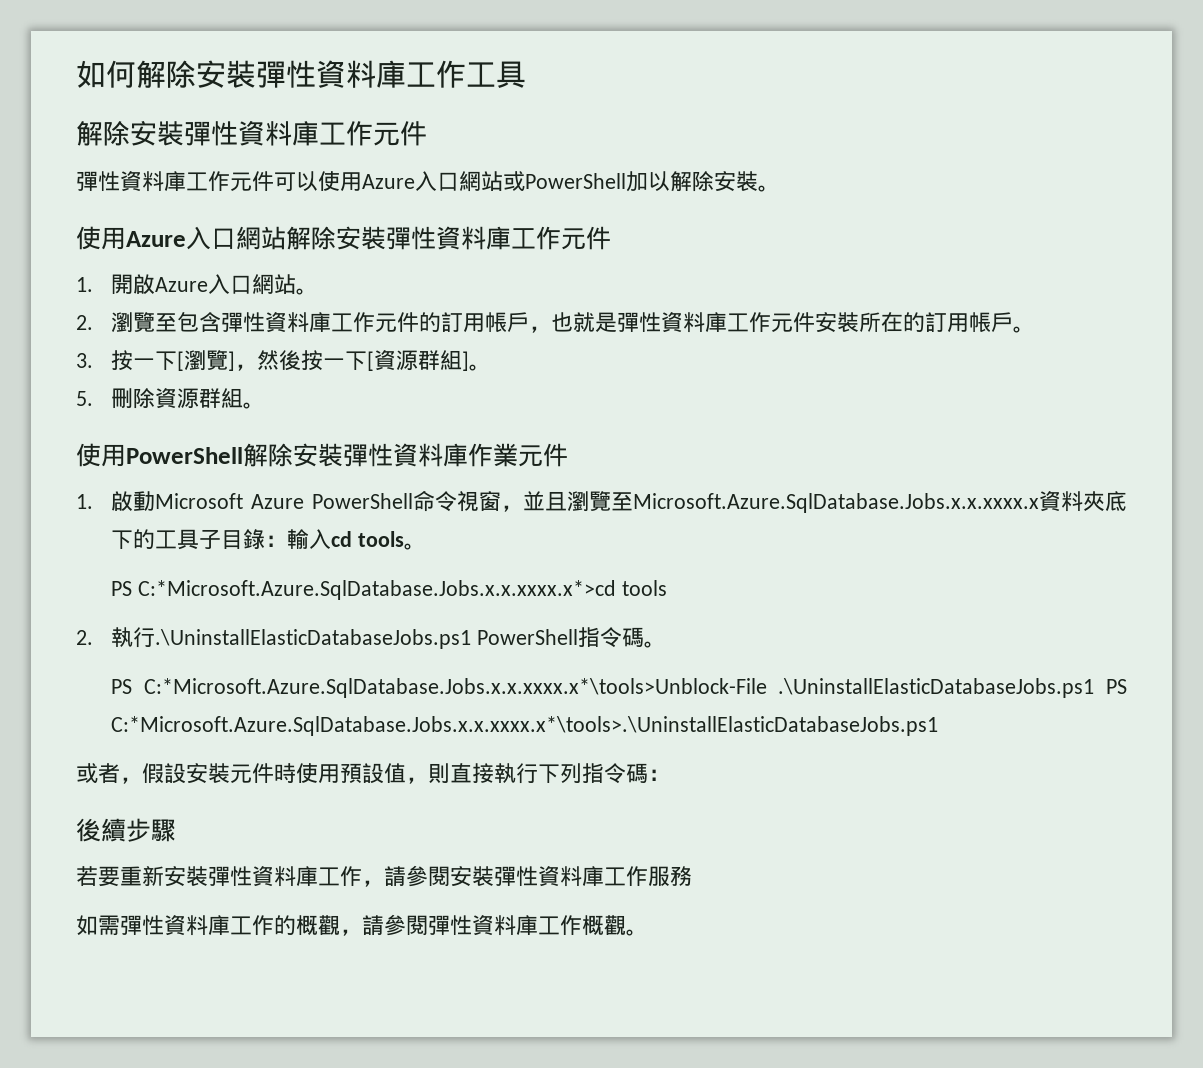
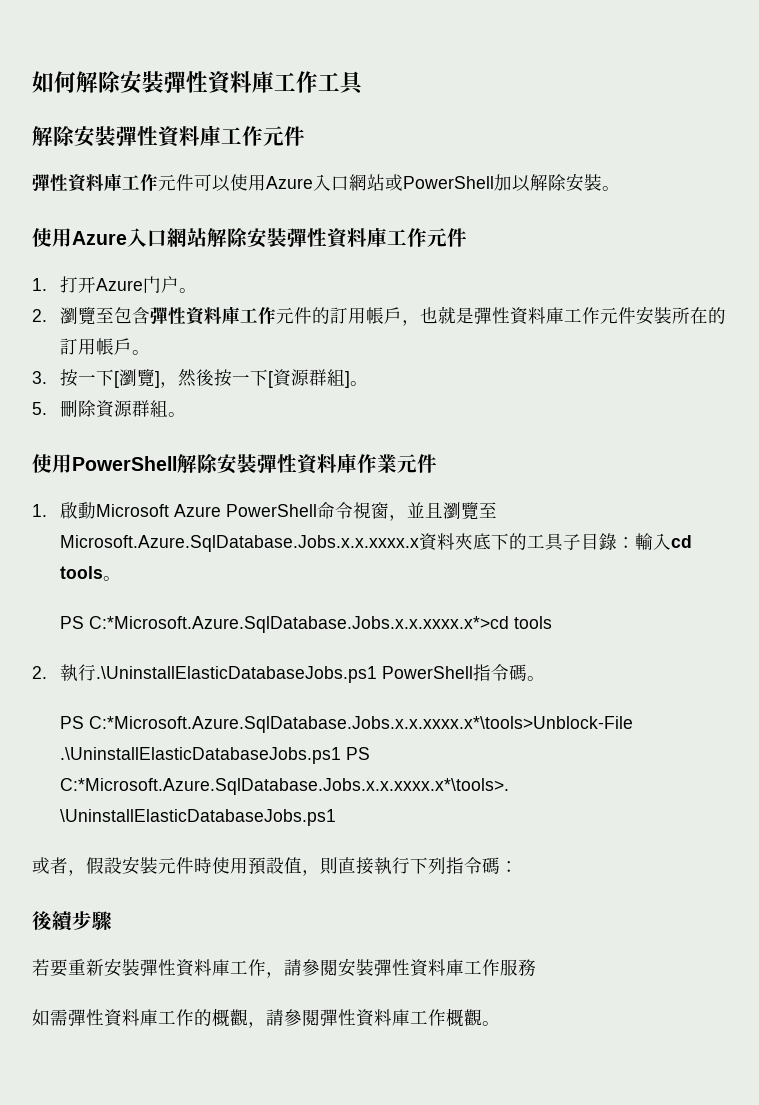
[111,274,297,295] 開啟Azure入口網站 -> [59,276,179,293] 打开Azure门户

